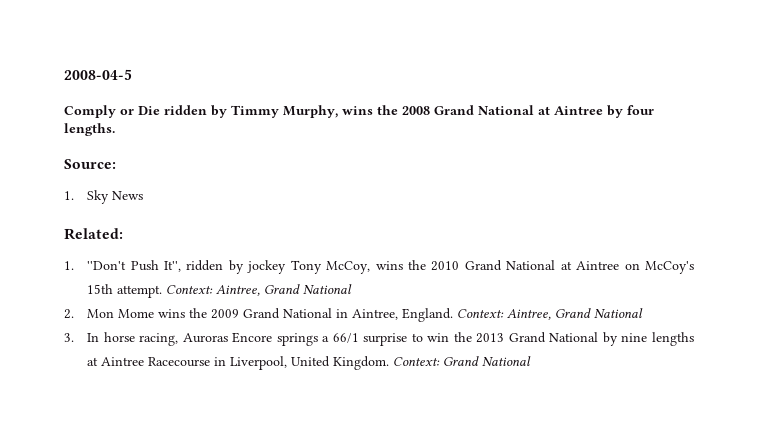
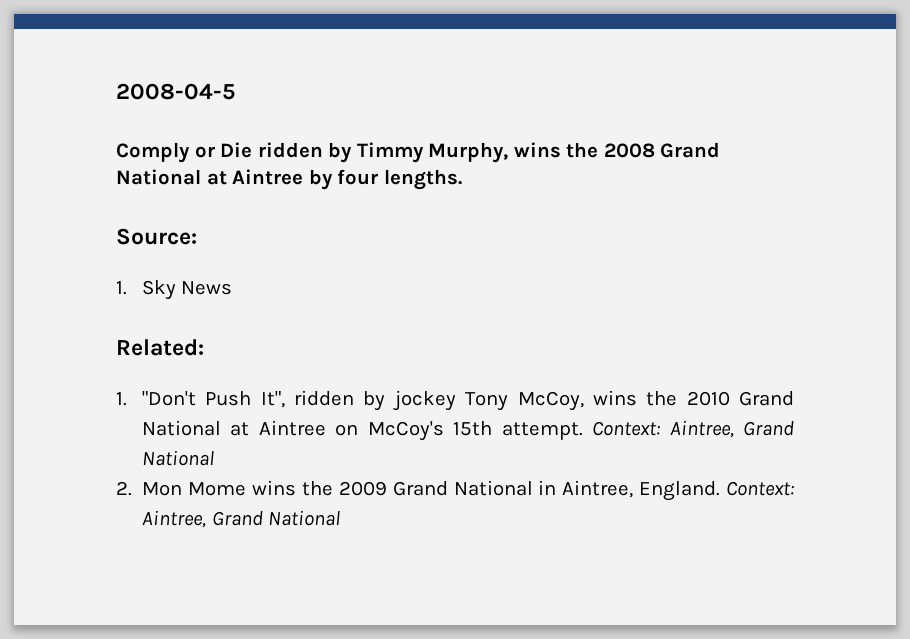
[87,260,182,272] ''Don't Push It'', -> [141,391,285,408] "Don't Push It",
[64,332,694,346] [87,356,532,370] // 3. In horse racing, Auroras Encore springs a 66/1 surprise to win the 2013 Grand National by nine lengths at Aintree Racecourse in Liverpool, United Kingdom. Context: Grand National -> (341, 518) none

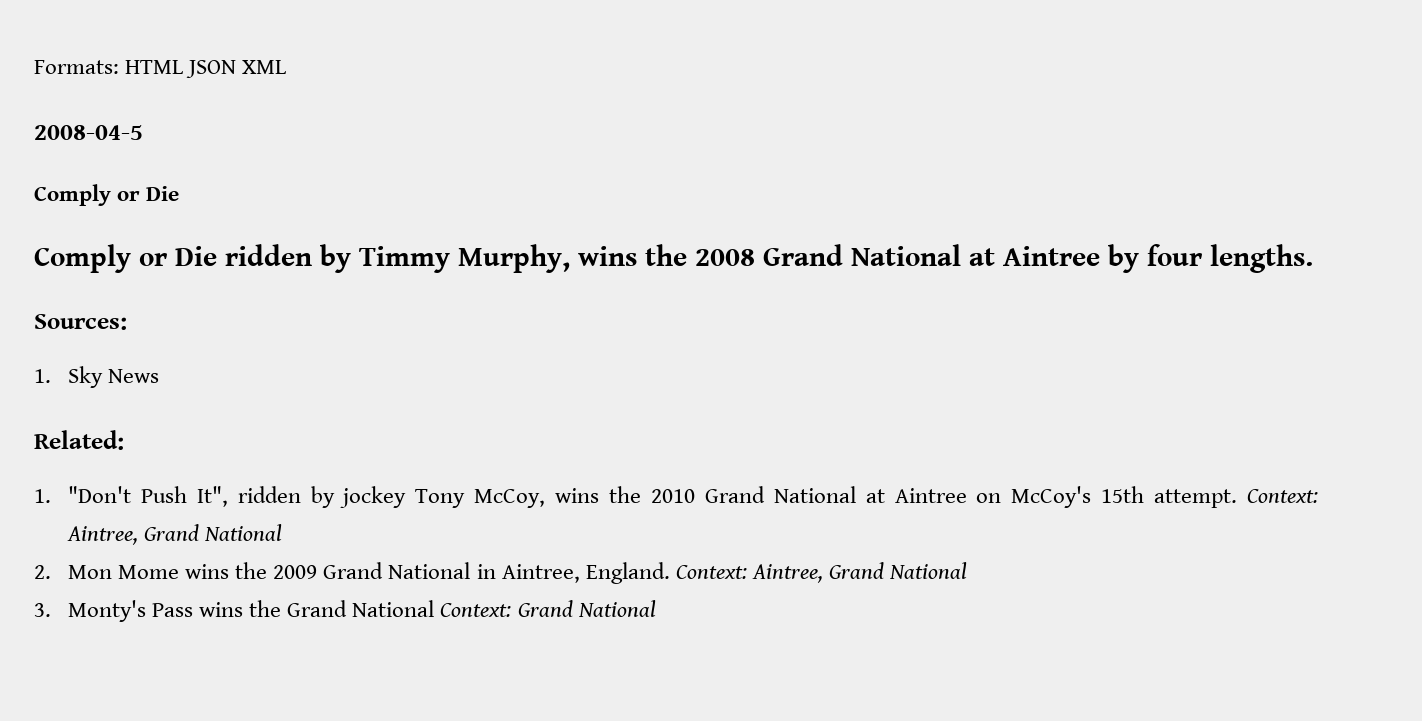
(116, 91) none -> [34,60,287,78] Formats: HTML JSON XML //
(253, 150) none -> [34,244,217,273] // Comply or Die
[116,228,197,245] Source: -> [34,314,127,330] Sources:
(341, 518) none -> [34,600,656,622] // 3. Monty's Pass wins the Grand National Context: Grand National

